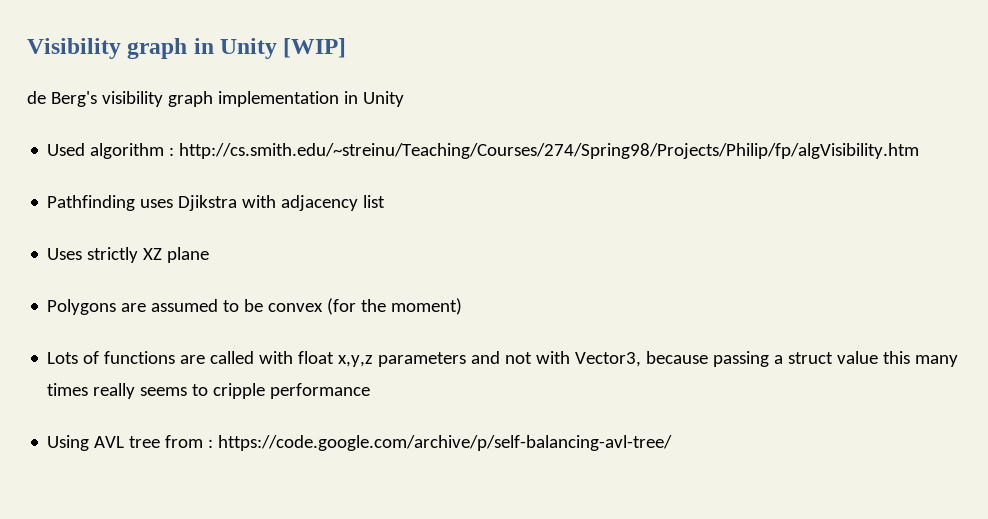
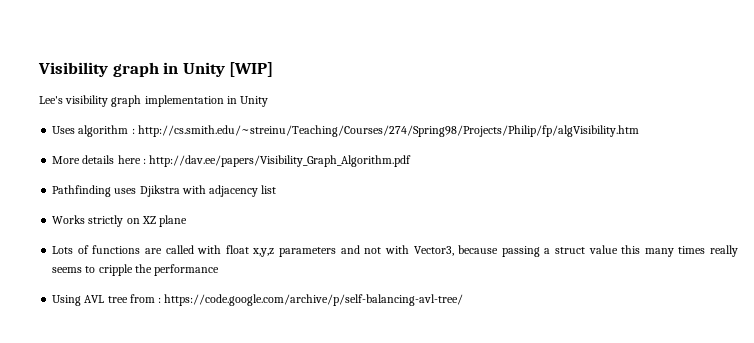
[27,91,97,107] de Berg's -> [39,96,63,104] Lee's
[47,143,86,156] Used -> [52,126,76,134] Uses
(920, 151) none -> [52,155,412,167] // More details here : http://dav.ee/papers/Visibility_Graph_Algorithm.pdf
[47,247,139,263] Uses strictly -> [52,215,140,227] Works strictly on
[47,298,463,315] // Polygons are assumed to be convex (for the moment) -> (188, 221) none
(266, 391) none -> [134,264,152,273] the

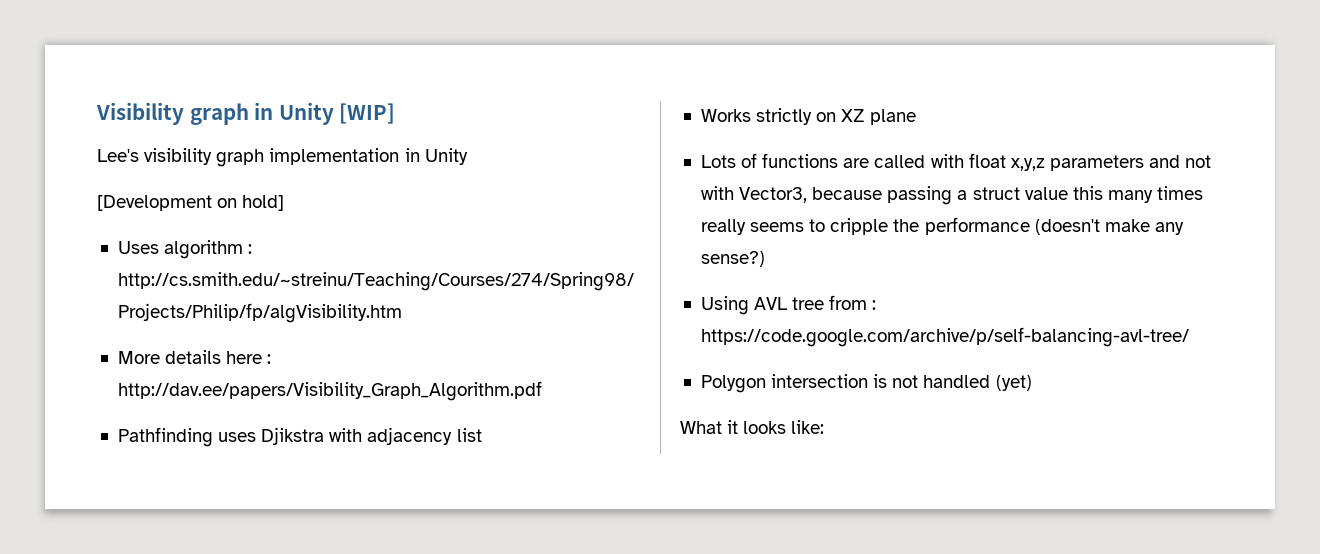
(269, 101) none -> [97,195,285,211] // [Development on hold]
(220, 270) none -> [1034,219,1184,235] [700,251,765,267] (doesn't make any sense?)
(464, 300) none -> [700,374,1032,393] [680,420,825,434] // Polygon intersection is not handled (yet) // What it looks like:

